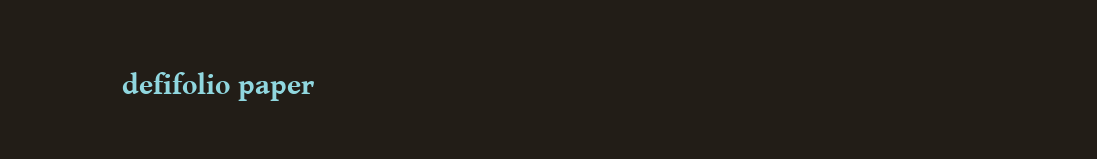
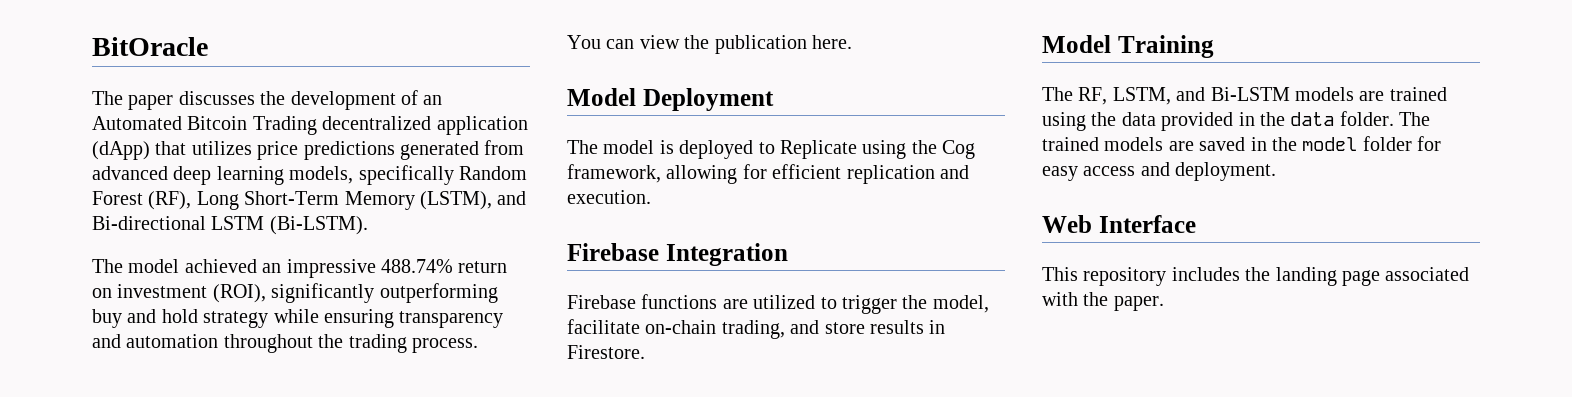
[122,72,314,101] defifolio paper -> [92,37,208,56] [92,90,443,110] [92,116,528,135] [92,140,525,160] [92,165,527,185] [92,191,527,210] [92,216,368,235] [92,259,508,278] [92,283,498,303] [92,309,504,328] [92,334,478,353] [567,35,852,54] [567,88,774,111] [567,140,976,159] [567,164,969,184] [567,190,651,204] [567,243,788,266] [567,294,989,314] [567,319,946,339] [567,345,645,359] [1042,35,1214,58] [1042,87,1447,105] [1042,111,1431,131] [1042,136,1442,151] [1042,162,1277,181] [1042,215,1196,233] [1042,267,1470,286] [1042,292,1164,311] BitOracle // The paper discusses the development of an Automated Bitcoin Trading decentralized application (dApp) that utilizes price predictions generated from advanced deep learning models, specifically Random Forest (RF), Long Short-Term Memory (LSTM), and Bi-directional LSTM (Bi-LSTM). // The model achieved an impressive 488.74% return on investment (ROI), significantly outperforming buy and hold strategy while ensuring transparency and automation throughout the trading process. // You can view the publication here. // Model Deployment // The model is deployed to Replicate using the Cog framework, allowing for efficient replication and execution. // Firebase Integration // Firebase functions are utilized to trigger the model, facilitate on-chain trading, and store results in Firestore. // Model Training // The RF, LSTM, and Bi-LSTM models are trained using the data provided in the data folder. The trained models are saved in the model folder for easy access and deployment. // Web Interface // This repository includes the landing page associated with the paper.

